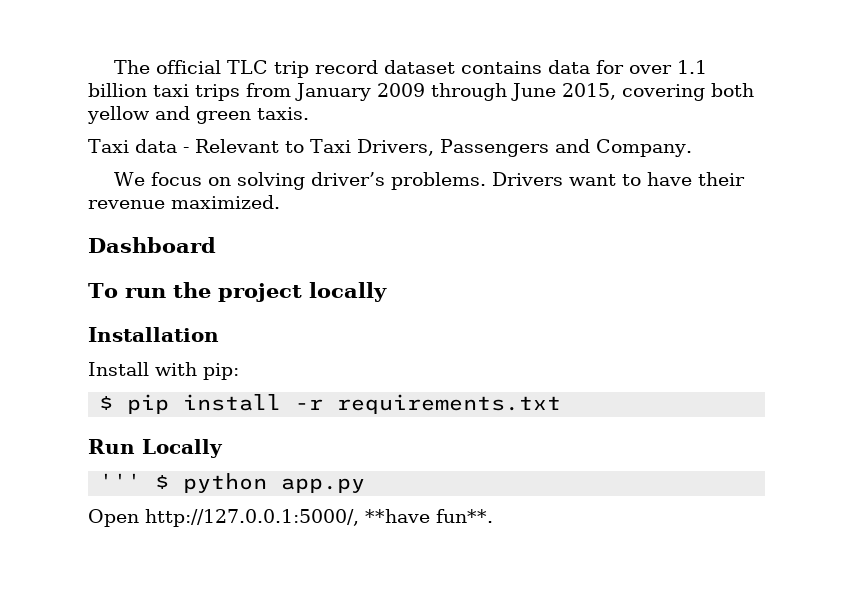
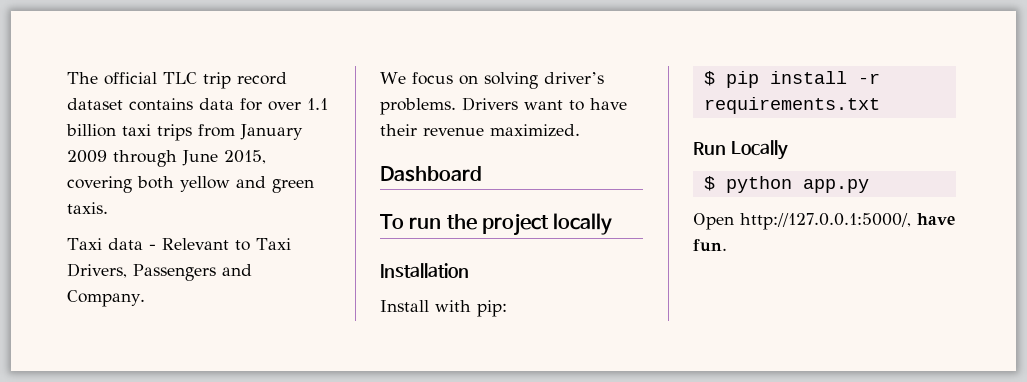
[99,473,142,489] ''' -> (788, 150) none
[365,509,493,523] **have fun**. -> [917,213,955,225] [693,239,727,252] have fun.

